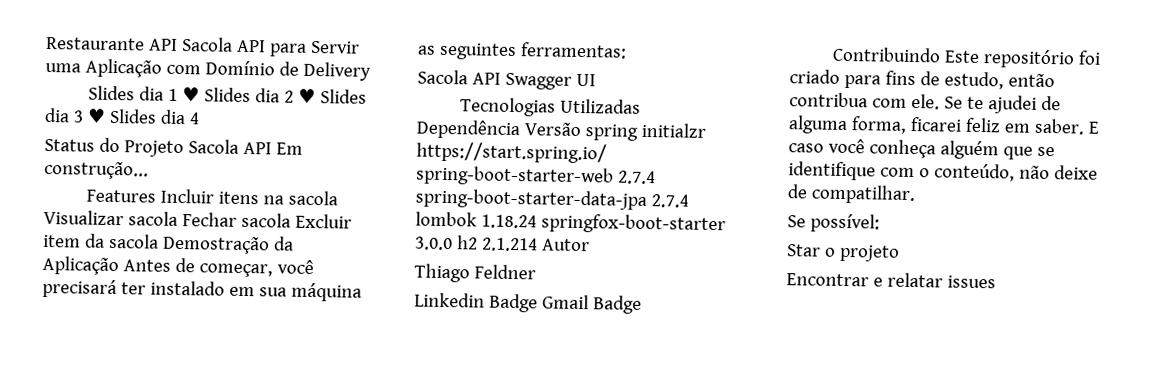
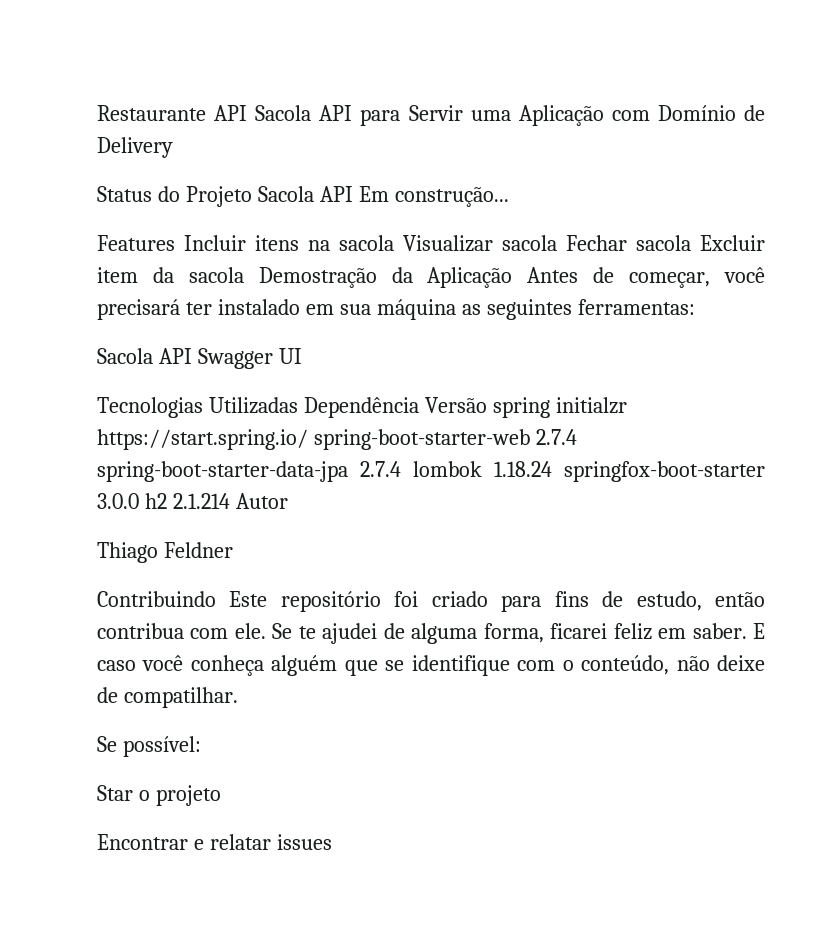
[88,85,368,104] [44,107,200,125] // Slides dia 1 ♥ Slides dia 2 ♥ Slides dia 3 ♥ Slides dia 4 -> (173, 147) none
[414,292,642,314] // Linkedin Badge Gmail Badge -> (233, 550) none

